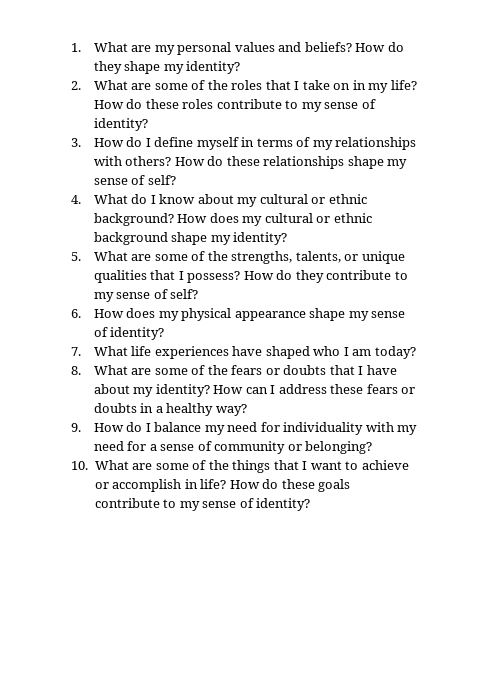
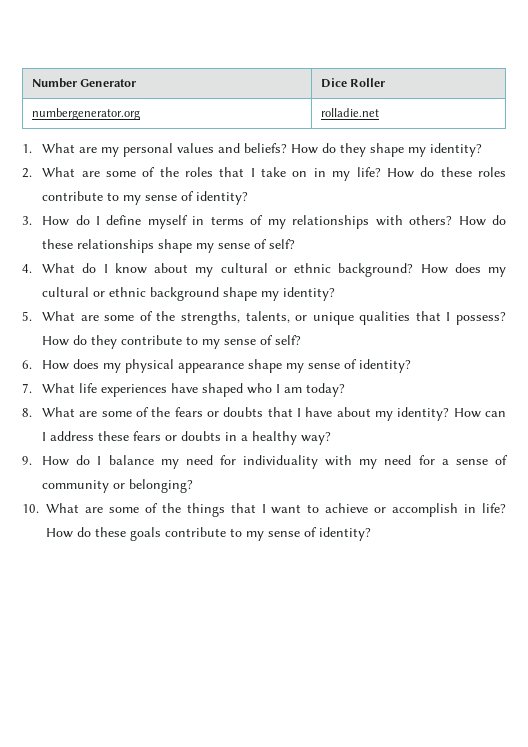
(71, 47) none -> [31,78,137,88] [320,78,386,88] [31,108,140,120] [320,108,379,117] Number Generator | Dice Roller // numbergenerator.org | rolladie.net //

